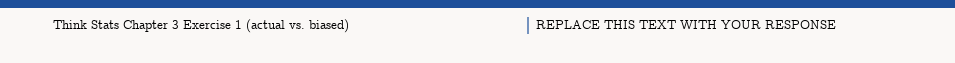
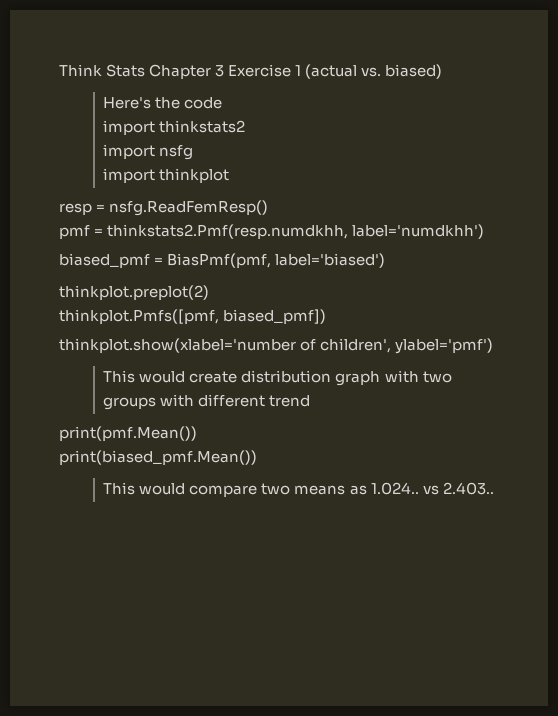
[535,20,836,29] REPLACE THIS TEXT WITH YOUR RESPONSE -> [103,97,223,109] [103,120,246,135] [103,144,194,160] [103,168,230,183] [59,200,269,216] [59,224,485,239] [59,253,386,268] [59,285,209,300] [59,309,327,324] [59,338,494,354] [103,370,452,386] [103,394,311,410] [59,426,197,441] [59,450,257,465] [103,482,494,497] Here's the code // import thinkstats2 // import nsfg // import thinkplot // resp = nsfg.ReadFemResp() // pmf = thinkstats2.Pmf(resp.numdkhh, label='numdkhh') // biased_pmf = BiasPmf(pmf, label='biased') // thinkplot.preplot(2) // thinkplot.Pmfs([pmf, biased_pmf]) // thinkplot.show(xlabel='number of children', ylabel='pmf') // This would create distribution graph with two groups with different trend // print(pmf.Mean()) // print(biased_pmf.Mean()) // This would compare two means as 1.024.. vs 2.403..

